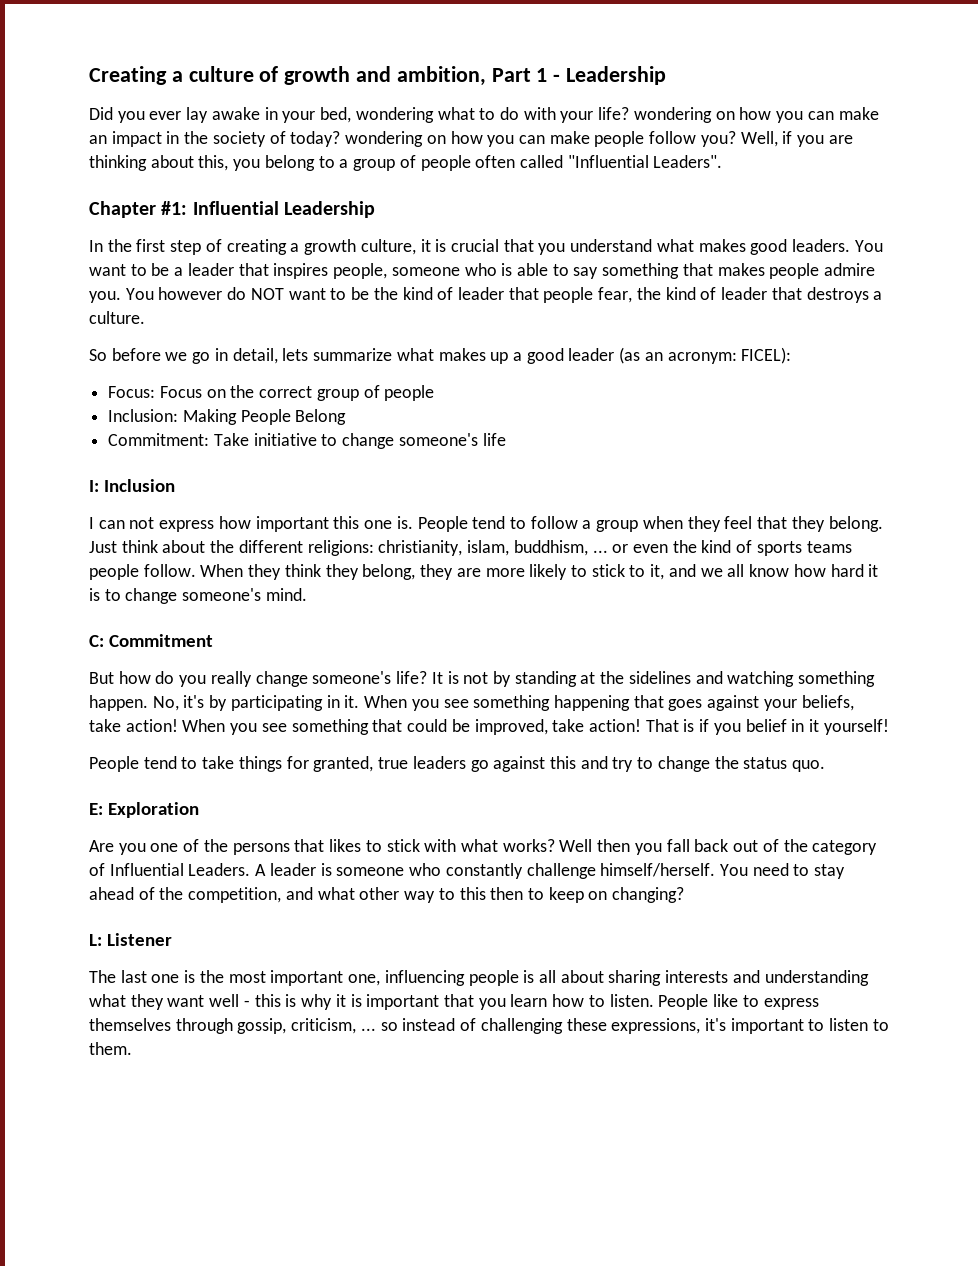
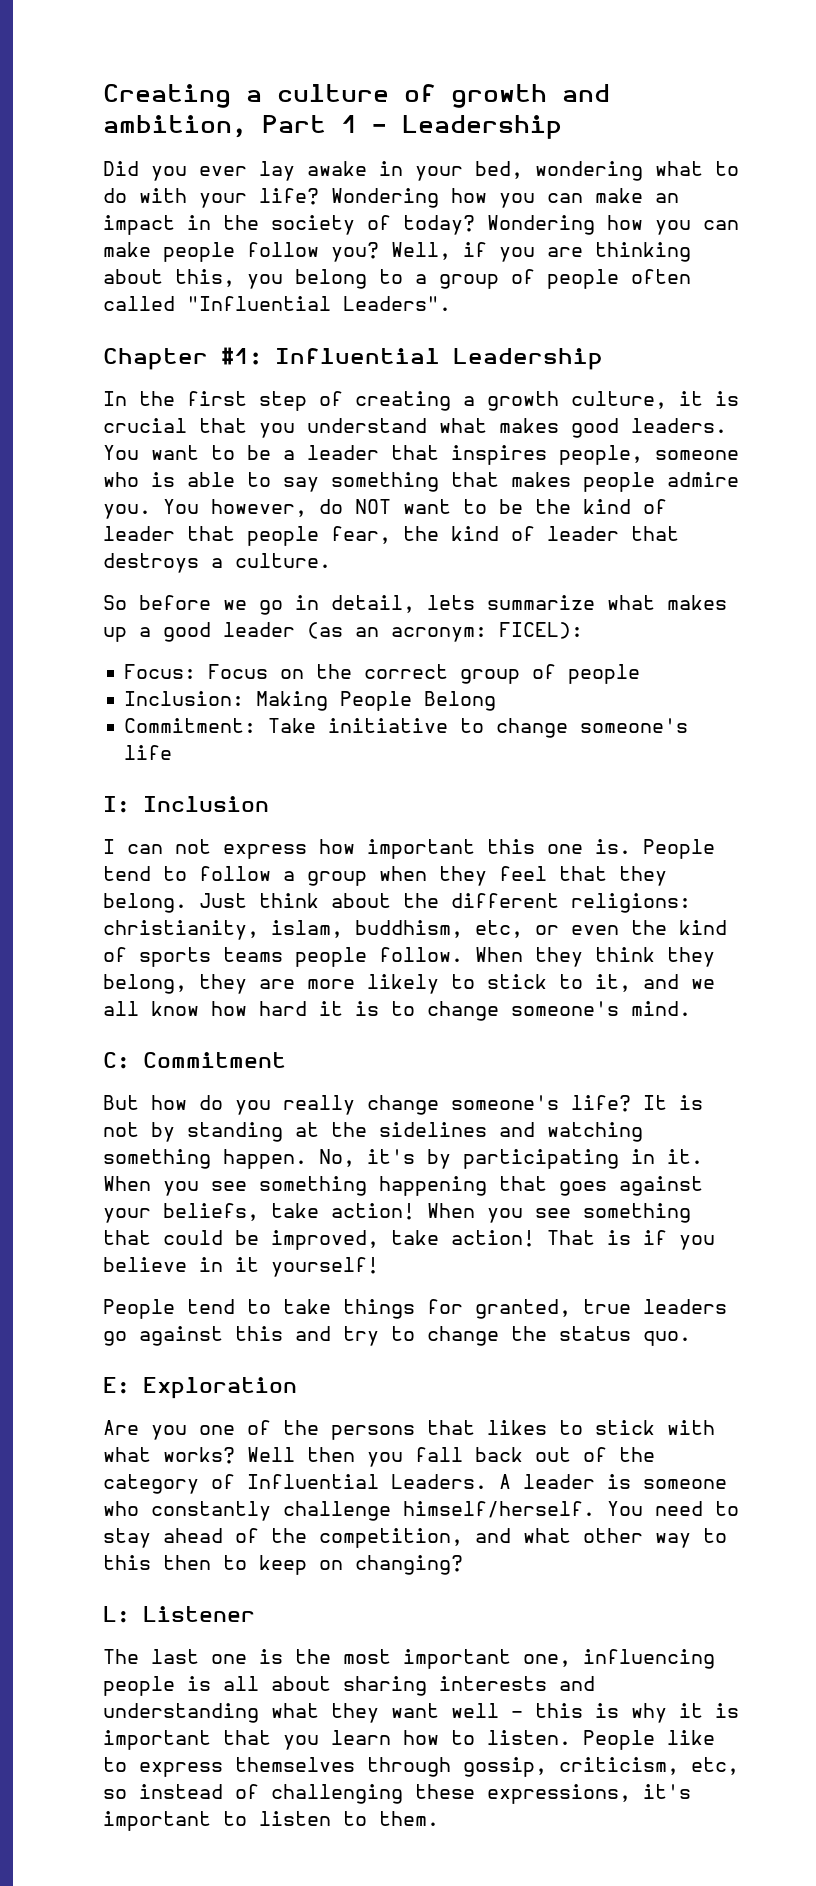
[633,107,735,123] wondering on -> [331,188,439,208] Wondering
[345,131,446,147] wondering on -> [487,215,595,235] Wondering
[158,287,223,300] however -> [211,499,307,517] however,
[592,550,608,553] ... -> [475,920,523,938] etc,
[745,719,787,732] belief -> [103,1257,187,1272] believe
[360,1028,376,1031] ... -> [691,1757,739,1775] etc,

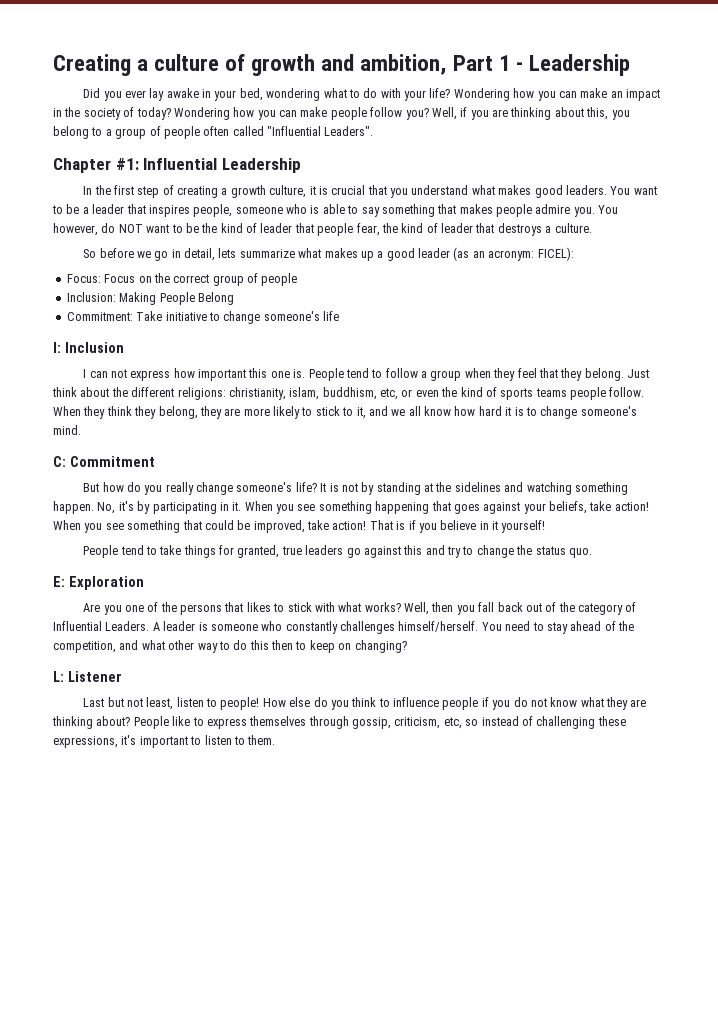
[247,1447,295,1462] Well -> [404,602,430,615] Well,
[283,1501,391,1521] challenge -> [340,621,395,634] challenges
(727, 1535) none -> [233,640,248,650] do
[103,1649,715,1669] [103,1676,595,1696] [103,1703,739,1723] [103,1730,571,1750] The last one is the most important one, influencing people is all about sharing interests and understanding what they want well - this is why it is important that you learn how to listen. -> [83,697,647,710] [52,716,131,729] Last but not least, listen to people! How else do you think to influence people if you do not know what they are thinking about?

